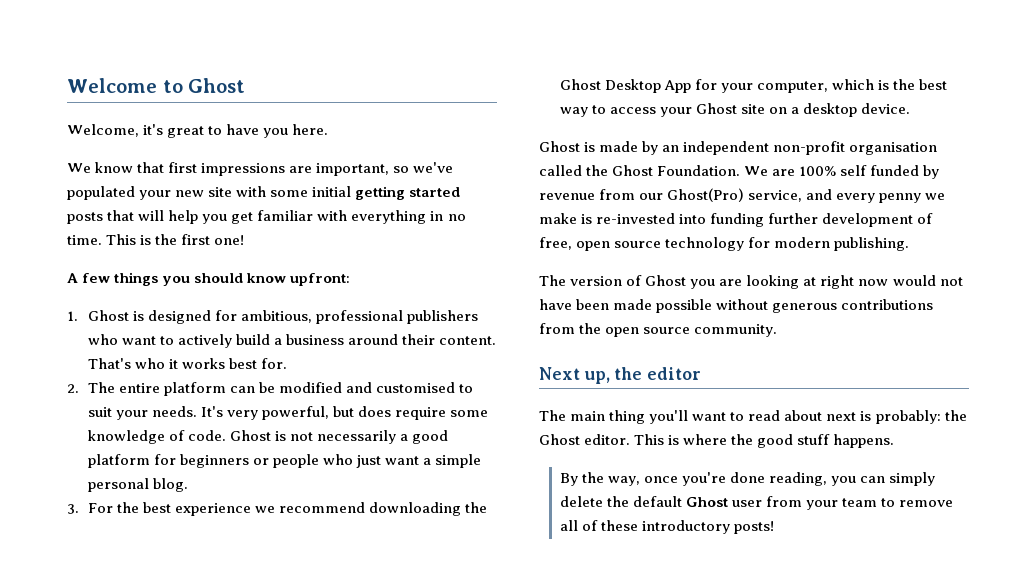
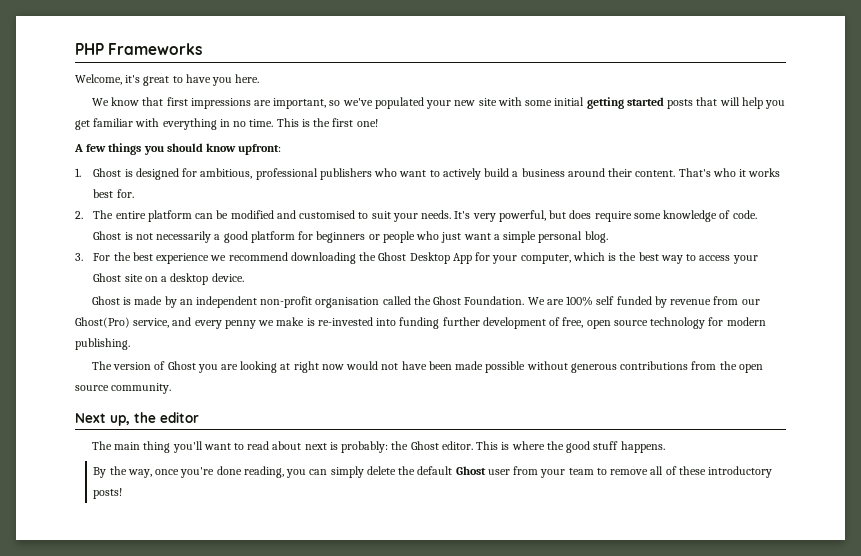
[67,78,246,93] Welcome to Ghost -> [75,43,203,55] PHP Frameworks

